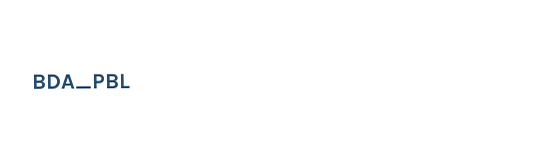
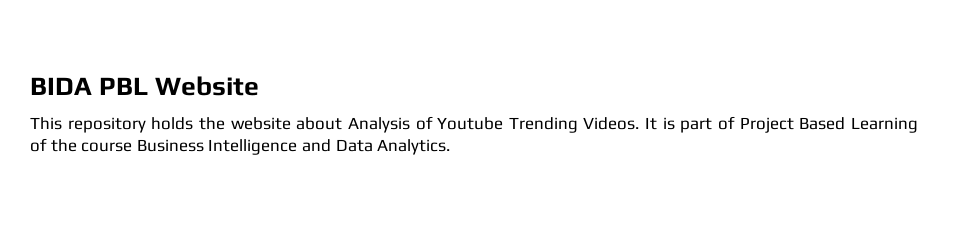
[31,73,131,89] BDA_PBL -> [30,76,260,96] [30,116,918,133] [30,138,451,155] BIDA PBL Website // This repository holds the website about Analysis of Youtube Trending Videos. It is part of Project Based Learning of the course Business Intelligence and Data Analytics.

